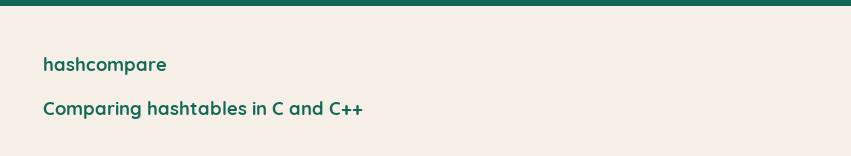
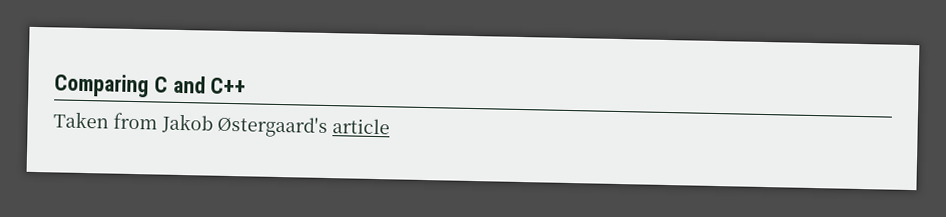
[43,57,167,75] [43,101,267,119] hashcompare // Comparing hashtables in -> [54,73,149,98] Comparing
(363, 108) none -> [53,111,390,139] // Taken from Jakob Østergaard's article

